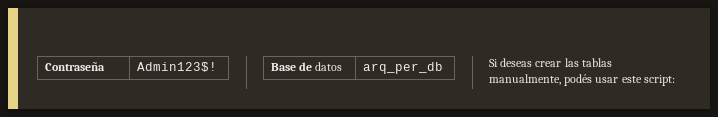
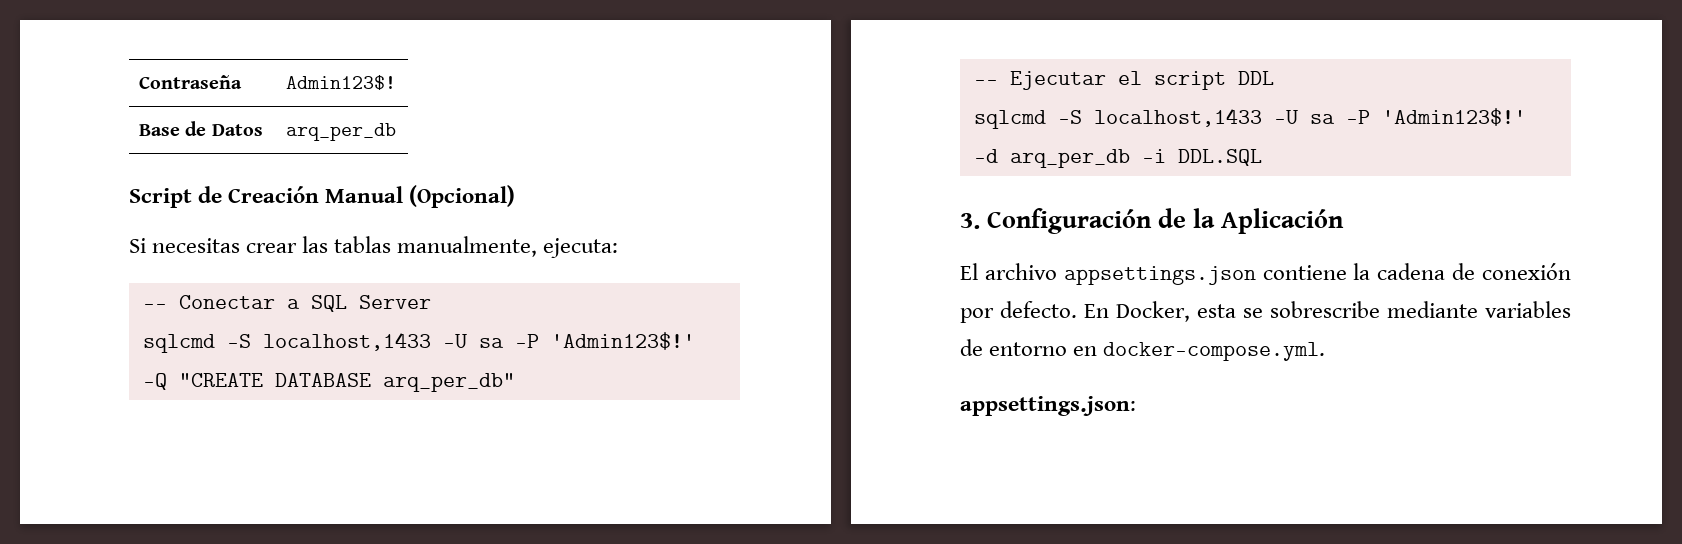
[315,62,343,71] [362,62,443,74] datos | arq_per_db -> [211,124,263,136] [285,123,396,141] [129,185,516,208] Datos | arq_per_db // Script de Creación Manual (Opcional)
[500,58,533,67] deseas -> [152,238,241,253] necesitas
[564,74,675,86] podés usar este script: -> [543,238,619,258] [142,295,431,312] [142,332,695,353] [142,373,515,392] [973,71,1274,90] [973,108,1526,129] [973,149,1262,168] [960,208,1345,234] [960,263,1571,285] [960,301,1571,323] [960,339,1326,361] [960,396,1136,416] ejecuta: // -- Conectar a SQL Server // sqlcmd -S localhost,1433 -U sa -P 'Admin123$!' -Q "CREATE DATABASE arq_per_db" // -- Ejecutar el script DDL // sqlcmd -S localhost,1433 -U sa -P 'Admin123$!' -d arq_per_db -i DDL.SQL // 3. Configuración de la Aplicación // El archivo appsettings.json contiene la cadena de conexión por defecto. En Docker, esta se sobrescribe mediante variables de entorno en docker-compose.yml. // appsettings.json:

